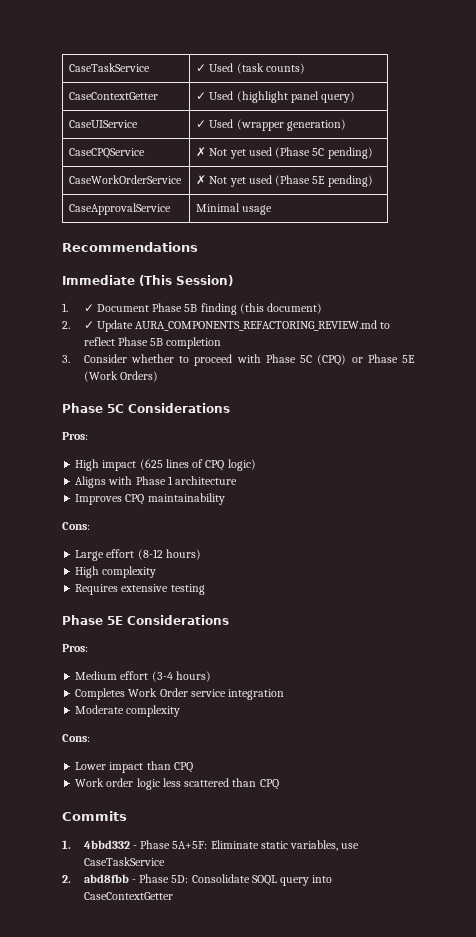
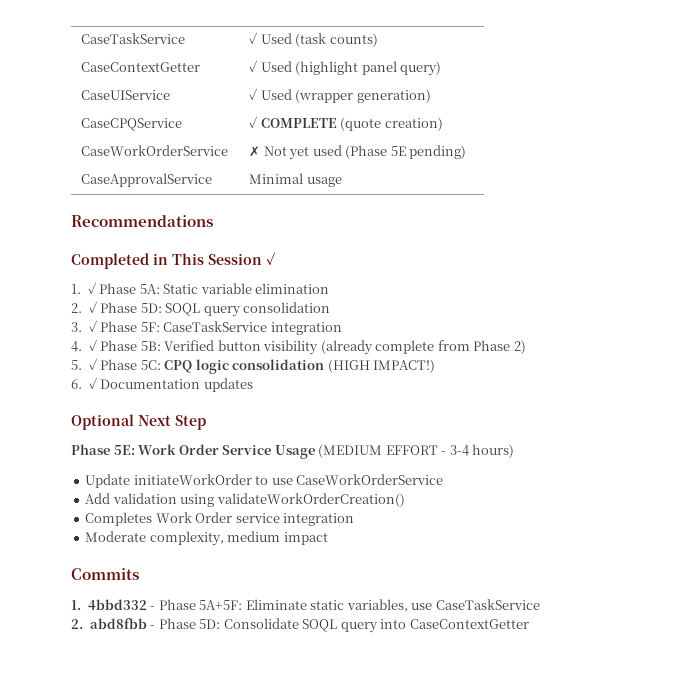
[196,147,373,159] ✗ Not yet used (Phase 5C pending) -> [249,116,443,131] ✓ COMPLETE (quote creation)
[62,275,233,286] [62,303,323,315] [62,320,391,332] [83,337,222,349] [62,354,415,366] [83,371,158,382] [62,403,230,413] [62,432,88,440] [75,459,256,471] [75,476,238,488] [75,493,225,505] [62,522,90,530] [75,549,201,561] [75,566,157,578] [75,584,205,595] [62,615,229,625] [62,644,88,652] [75,671,211,682] Immediate (This Session) // 1. ✓ Document Phase 5B finding (this document) // 2. ✓ Update AURA_COMPONENTS_REFACTORING_REVIEW.md to reflect Phase 5B completion // 3. Consider whether to proceed with Phase 5C (CPQ) or Phase 5E (Work Orders) // Phase 5C Considerations // Pros: // High impact (625 lines of CPQ logic) // Aligns with Phase 1 architecture // Improves CPQ maintainability // Cons: // Large effort (8-12 hours) // High complexity // Requires extensive testing // Phase 5E Considerations // Pros: // Medium effort (3-4 hours) -> [71,252,276,269] [71,282,330,294] [71,301,331,317] [71,320,342,335] [71,339,526,355] [71,358,436,374] [71,377,253,392] [71,414,206,430] [71,444,515,459] [85,474,444,488] [85,493,405,507] Completed in This Session ✓ // 1. ✓ Phase 5A: Static variable elimination // 2. ✓ Phase 5D: SOQL query consolidation // 3. ✓ Phase 5F: CaseTaskService integration // 4. ✓ Phase 5B: Verified button visibility (already complete from Phase 2) // 5. ✓ Phase 5C: CPQ logic consolidation (HIGH IMPACT!) // 6. ✓ Documentation updates // Optional Next Step // Phase 5E: Work Order Service Usage (MEDIUM EFFORT - 3-4 hours) // Update initiateWorkOrder to use CaseWorkOrderService // Add validation using validateWorkOrderCreation()
[126,705,181,717] [62,734,90,742] [75,761,193,773] [75,778,279,790] complexity // Cons: // Lower impact than CPQ // Work order logic less scattered than CPQ -> [149,531,328,546] complexity, medium impact

